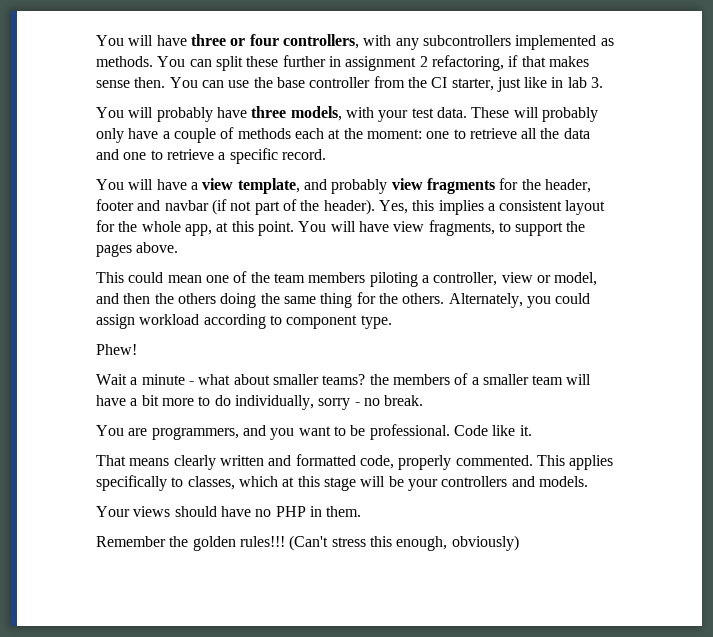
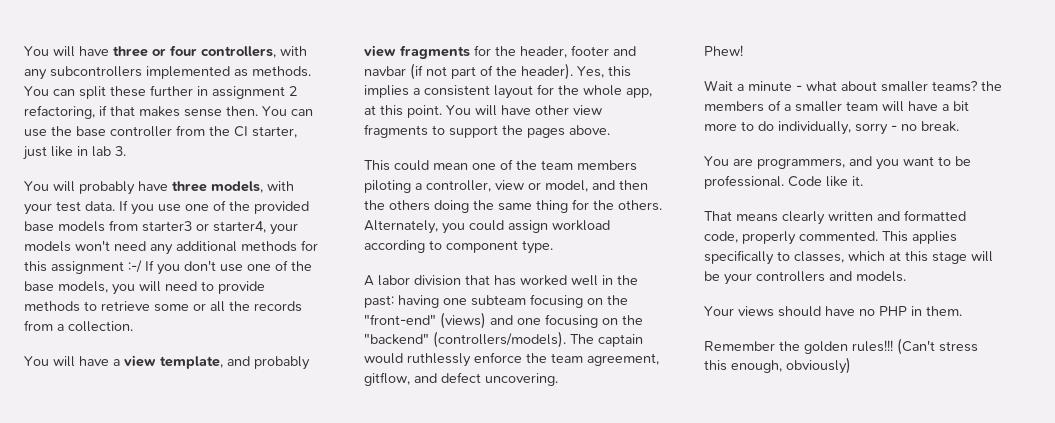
[471,107,598,122] [96,127,590,143] [96,148,326,164] These will probably only have a couple of methods each at the moment: one to retrieve all the data and one to retrieve a specific record. -> [119,200,309,215] [24,220,298,235] [24,240,318,255] [24,260,312,275] [24,281,265,295] [24,301,302,312] [24,320,133,332] If you use one of the provided base models from starter3 or starter4, your models won't need any additional methods for this assignment :-/ If you don't use one of the base models, you will need to provide methods to retrieve some or all the records from a collection.
[393,220,495,236] view fragments, -> [535,105,602,115] [364,124,428,138] other view fragments
(392, 322) none -> [364,275,638,286] [364,294,628,308] [364,312,643,329] [364,331,643,348] [364,352,659,367] [364,372,558,386] // A labor division that has worked well in the past: having one subteam focusing on the "front-end" (views) and one focusing on the "backend" (controllers/models). The captain would ruthlessly enforce the team agreement, gitflow, and defect uncovering.

